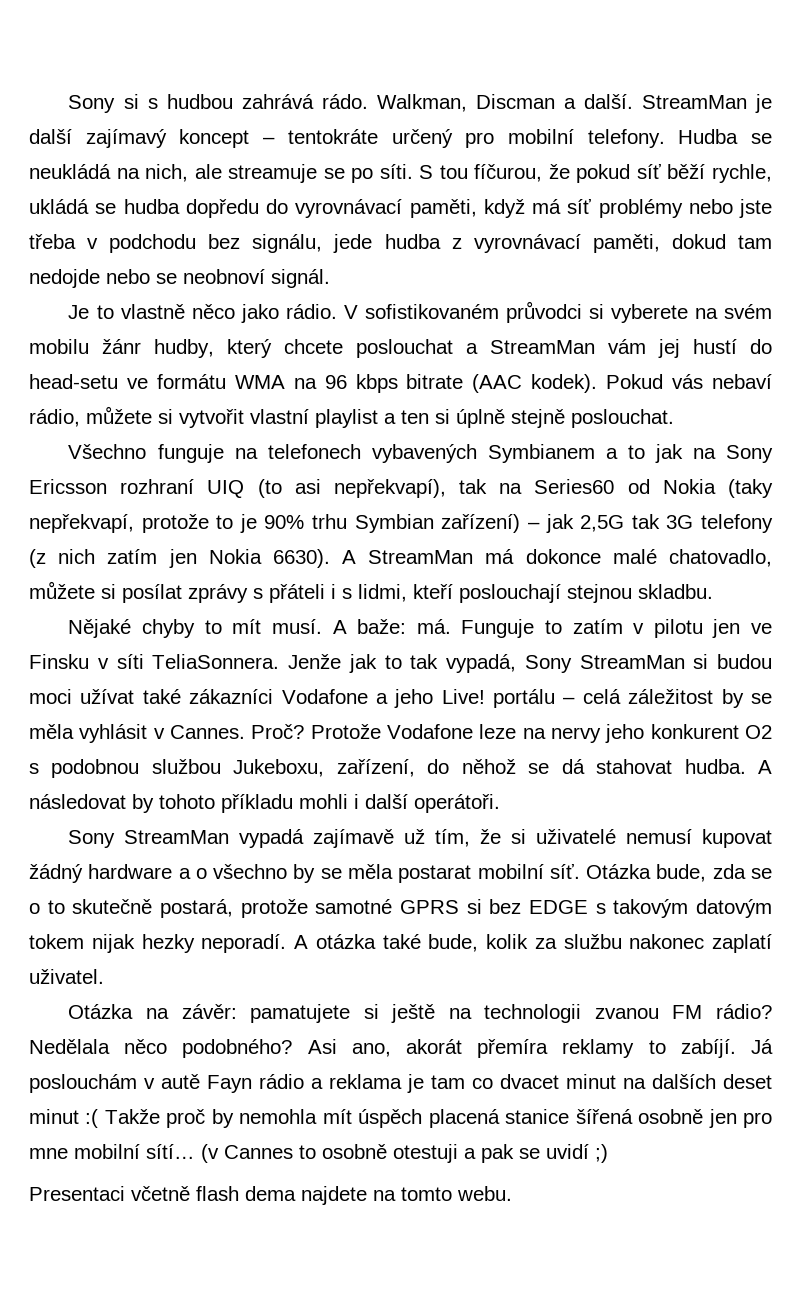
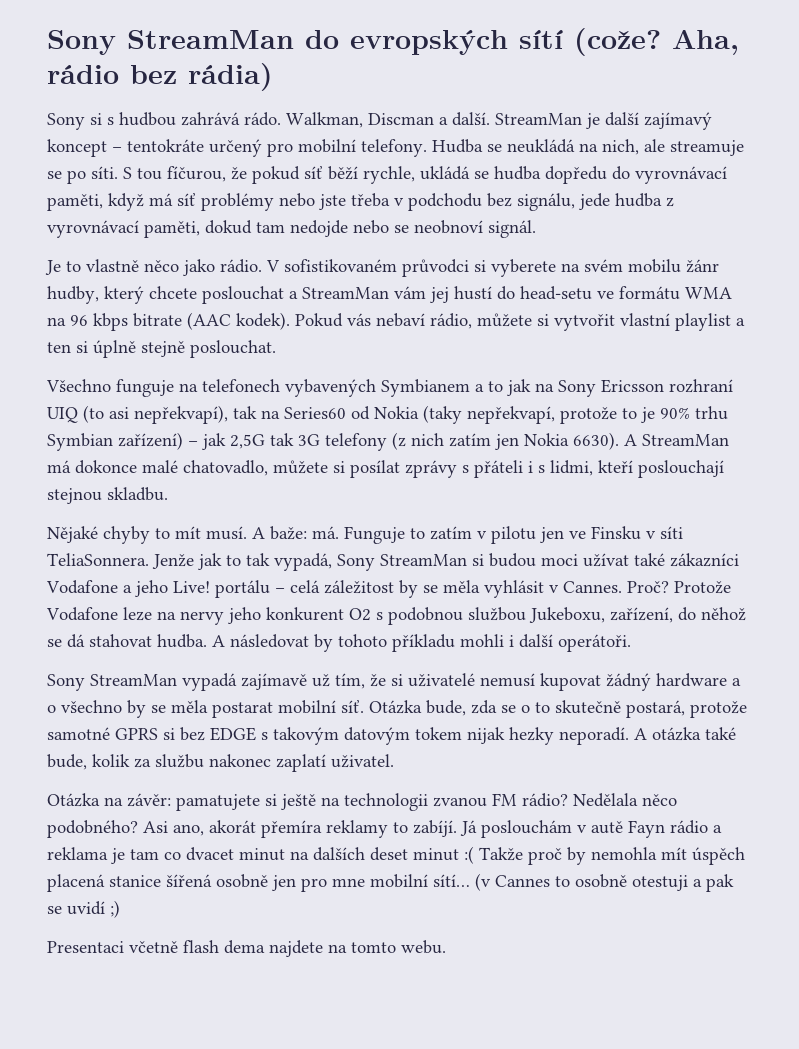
[68,95,116,113] Sony -> [47,28,739,56] [47,63,273,91] [47,113,85,130] Sony StreamMan do evropských sítí (cože? Aha, rádio bez rádia) // Sony

